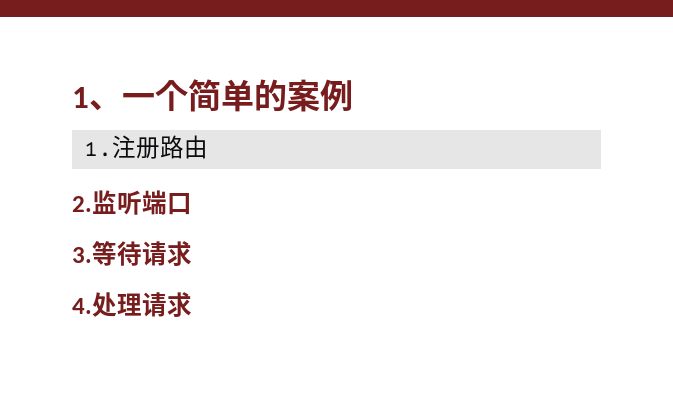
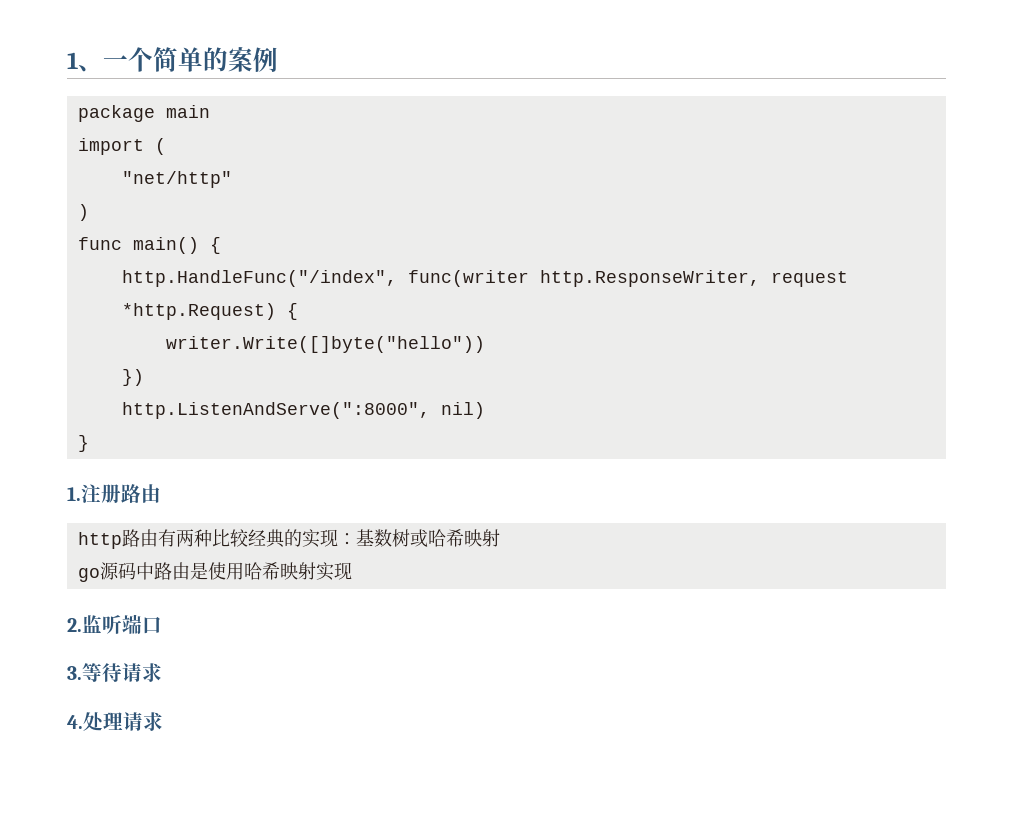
[84,135,208,159] 1.注册路由 -> [77,105,210,122] [77,138,166,155] [121,171,232,188] [77,204,89,221] [77,237,221,254] [121,270,848,287] [121,303,298,320] [165,336,485,353] [121,369,144,386] [121,402,485,419] [77,435,89,452] [67,484,161,503] [77,529,500,549] [77,562,352,582] package main // import ( // "net/http" // ) // func main() { // http.HandleFunc("/index", func(writer http.ResponseWriter, request *http.Request) { // writer.Write([]byte("hello")) // }) // http.ListenAndServe(":8000", nil) // } // 1.注册路由 // http路由有两种比较经典的实现：基数树或哈希映射 // go源码中路由是使用哈希映射实现

